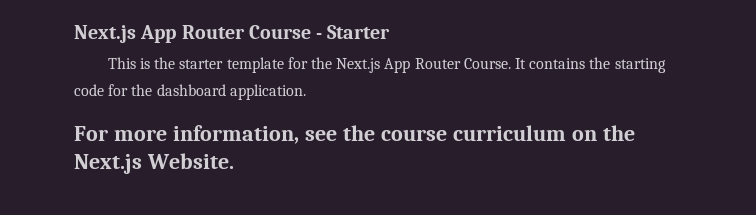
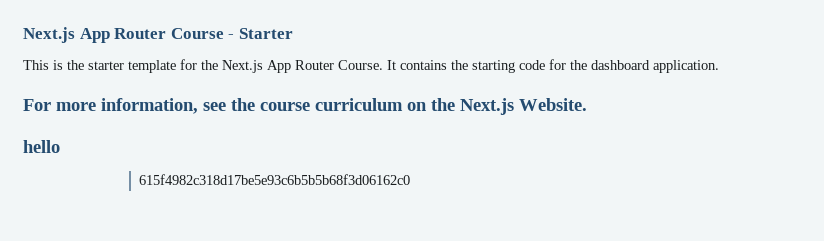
(234, 161) none -> [23,140,60,153] [139,174,411,185] // hello // 615f4982c318d17be5e93c6b5b5b68f3d06162c0

